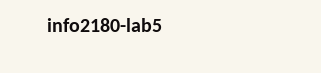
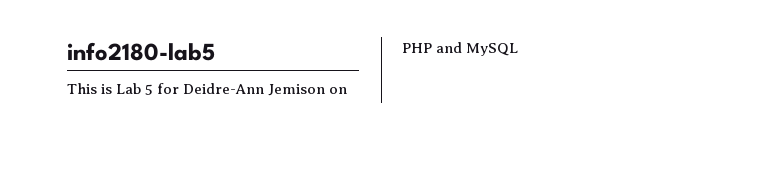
(162, 25) none -> [67,83,348,96] [402,42,519,56] // This is Lab 5 for Deidre-Ann Jemison on PHP and MySQL

